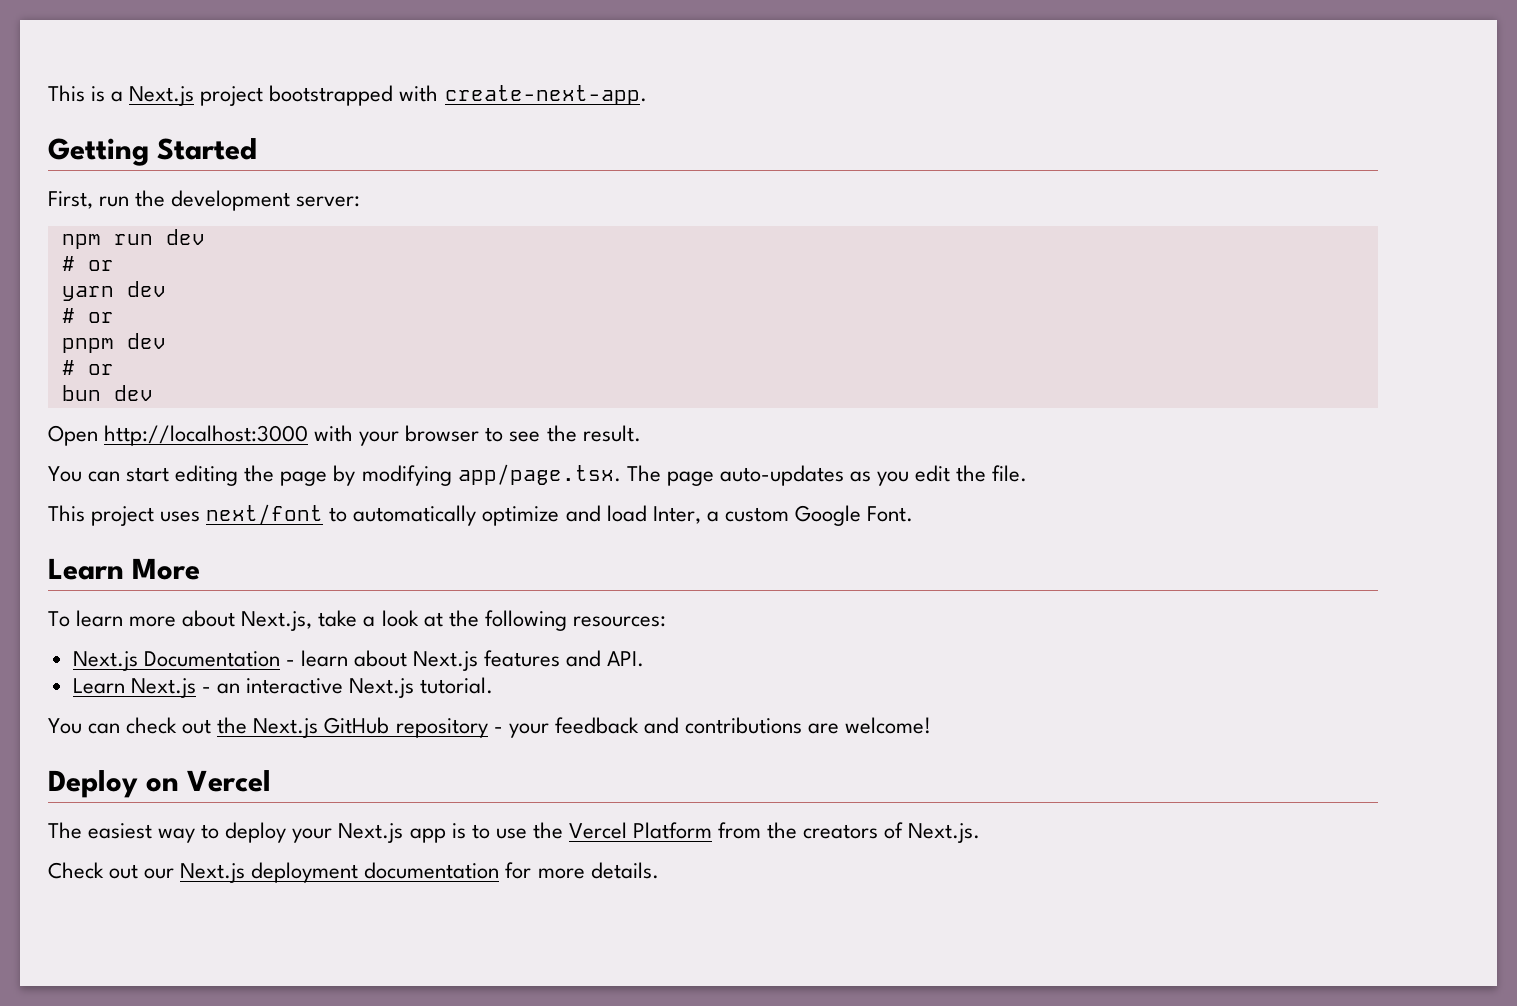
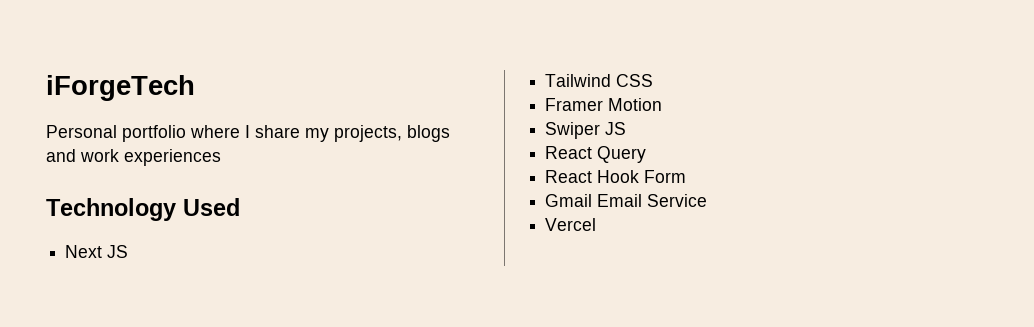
[48,85,647,106] [48,138,258,166] [48,190,361,211] [61,229,205,249] [61,256,114,271] [61,281,166,301] [61,308,114,323] [61,333,166,353] [61,360,114,375] [61,385,153,401] [48,425,641,446] [48,464,1028,486] [48,504,913,526] [48,558,201,580] [48,610,666,631] [72,650,645,671] [72,677,494,698] [48,717,932,738] [48,770,272,798] [48,822,981,843] [48,862,659,883] This is a Next.js project bootstrapped with create-next-app. // Getting Started // First, run the development server: // npm run dev // # or // yarn dev // # or // pnpm dev // # or // bun dev // Open http://localhost:3000 with your browser to see the result. // You can start editing the page by modifying app/page.tsx. The page auto-updates as you edit the file. // This project uses next/font to automatically optimize and load Inter, a custom Google Font. // Learn More // To learn more about Next.js, take a look at the following resources: // Next.js Documentation - learn about Next.js features and API. // Learn Next.js - an interactive Next.js tutorial. // You can check out the Next.js GitHub repository - your feedback and contributions are welcome! // Deploy on Vercel // The easiest way to deploy your Next.js app is to use the Vercel Platform from the creators of Next.js. // Check out our Next.js deployment documentation for more details. -> [46,75,195,101] [46,125,450,142] [46,149,221,166] [46,198,240,221] [65,245,129,258] [545,74,654,87] [545,98,663,111] [545,122,627,139] [545,146,647,163] [545,170,687,183] [545,194,708,207] [545,218,597,231] iForgeTech // Personal portfolio where I share my projects, blogs and work experiences // Technology Used // Next JS // Tailwind CSS // Framer Motion // Swiper JS // React Query // React Hook Form // Gmail Email Service // Vercel

